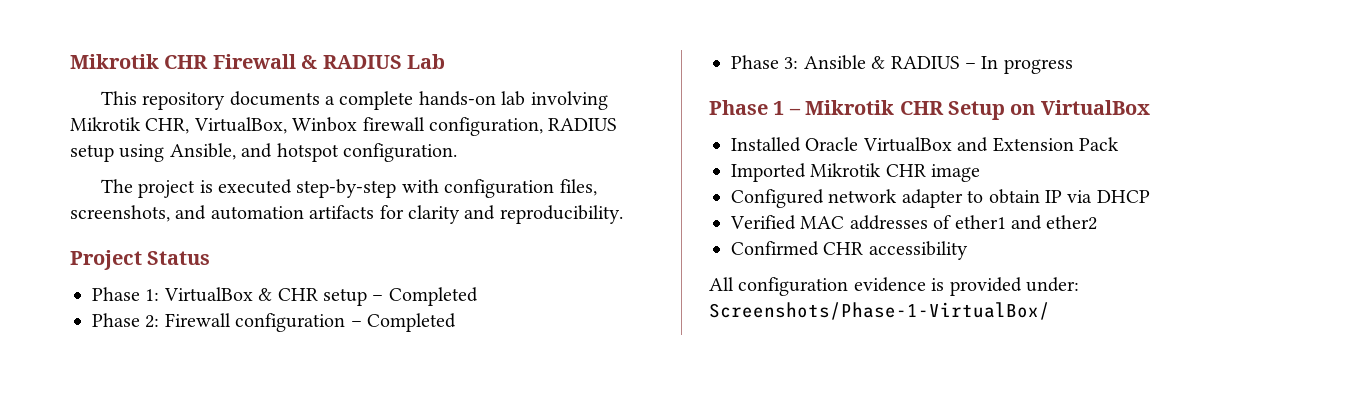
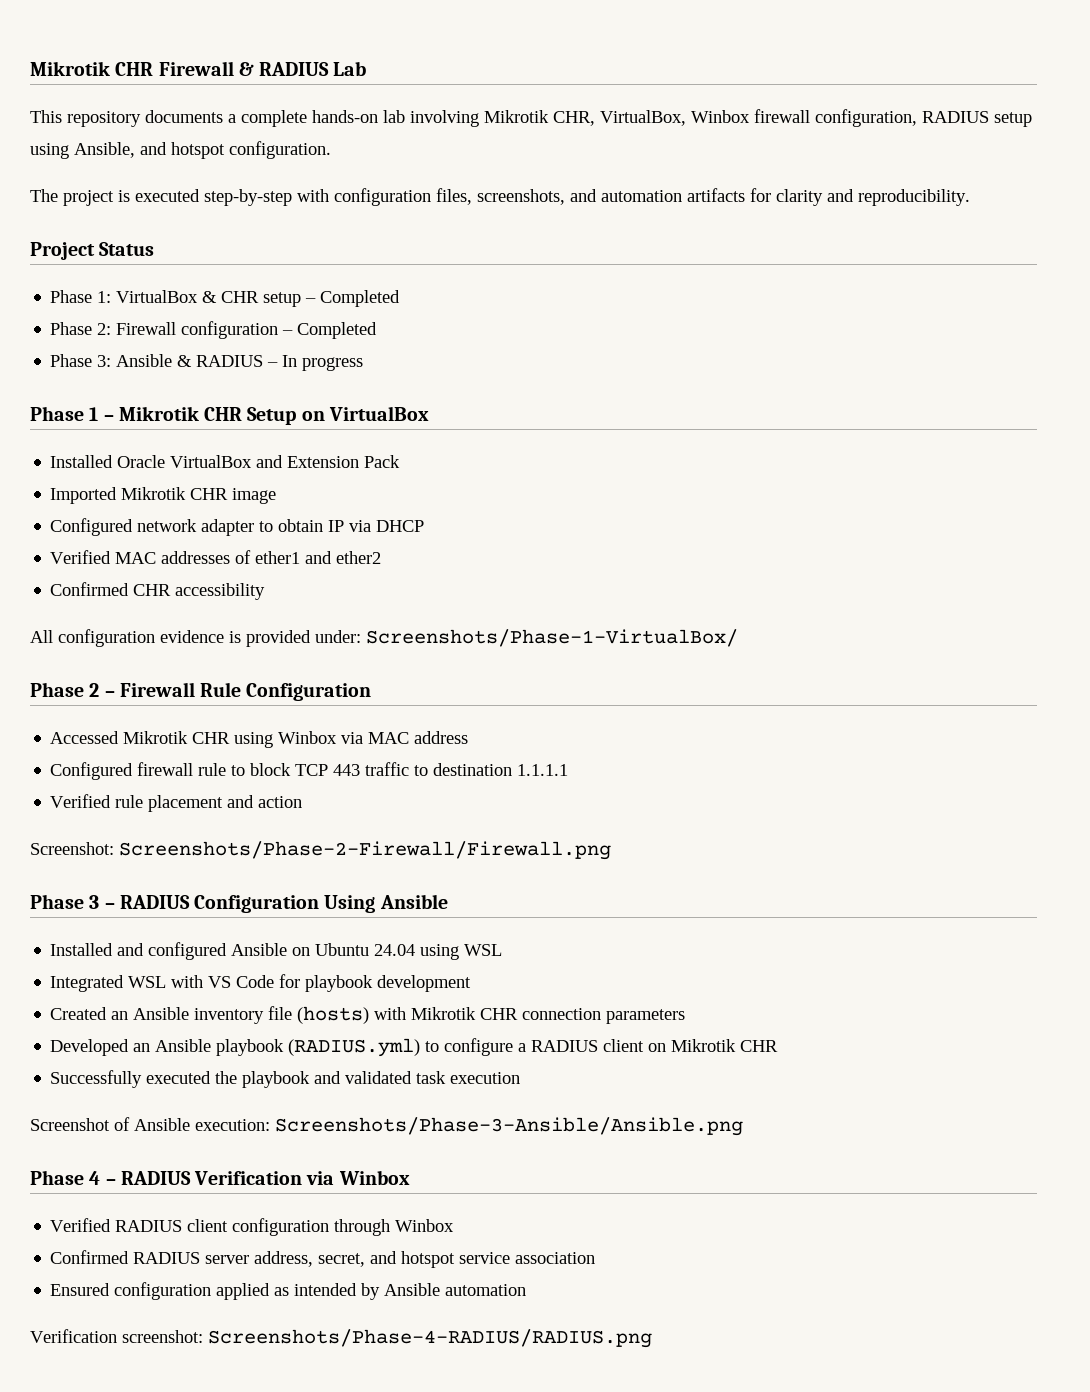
(1050, 311) none -> [30,682,372,701] [50,731,469,748] [50,762,569,780] [50,794,303,812] [30,841,611,860] [30,894,448,913] [50,942,503,960] [50,974,472,992] [50,1006,686,1024] [50,1038,779,1057] [50,1070,521,1088] [30,1117,743,1136] [30,1170,410,1185] [50,1218,455,1236] [50,1250,596,1268] [50,1282,527,1300] [30,1329,652,1348] // Phase 2 – Firewall Rule Configuration // Accessed Mikrotik CHR using Winbox via MAC address // Configured firewall rule to block TCP 443 traffic to destination 1.1.1.1 // Verified rule placement and action // Screenshot: Screenshots/Phase-2-Firewall/Firewall.png // Phase 3 – RADIUS Configuration Using Ansible // Installed and configured Ansible on Ubuntu 24.04 using WSL // Integrated WSL with VS Code for playbook development // Created an Ansible inventory file (hosts) with Mikrotik CHR connection parameters // Developed an Ansible playbook (RADIUS.yml) to configure a RADIUS client on Mikrotik CHR // Successfully executed the playbook and validated task execution // Screenshot of Ansible execution: Screenshots/Phase-3-Ansible/Ansible.png // Phase 4 – RADIUS Verification via Winbox // Verified RADIUS client configuration through Winbox // Confirmed RADIUS server address, secret, and hotspot service association // Ensured configuration applied as intended by Ansible automation // Verification screenshot: Screenshots/Phase-4-RADIUS/RADIUS.png

